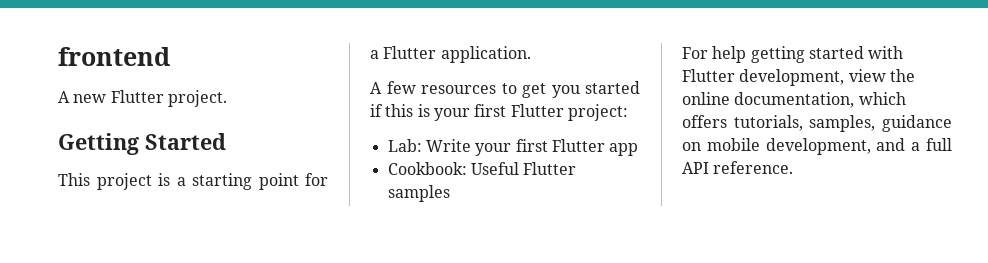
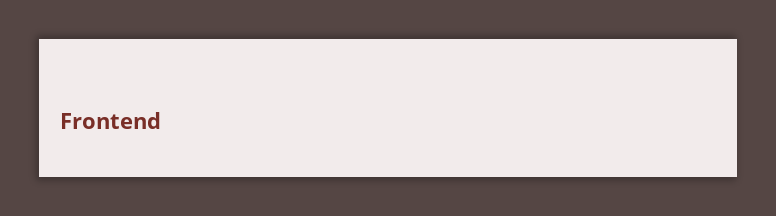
[58,47,170,66] [58,90,227,107] [58,133,226,155] [58,173,328,190] [370,46,531,63] [370,81,640,98] [370,104,628,121] [387,139,639,156] [387,162,577,175] [387,185,450,202] [682,46,904,63] [682,69,915,86] [682,92,906,108] [682,115,952,132] [682,138,952,155] [682,161,794,174] frontend // A new Flutter project. // Getting Started // This project is a starting point for a Flutter application. // A few resources to get you started if this is your first Flutter project: // Lab: Write your first Flutter app // Cookbook: Useful Flutter samples // For help getting started with Flutter development, view the online documentation, which offers tutorials, samples, guidance on mobile development, and a full API reference. -> [60,112,161,129] Frontend

